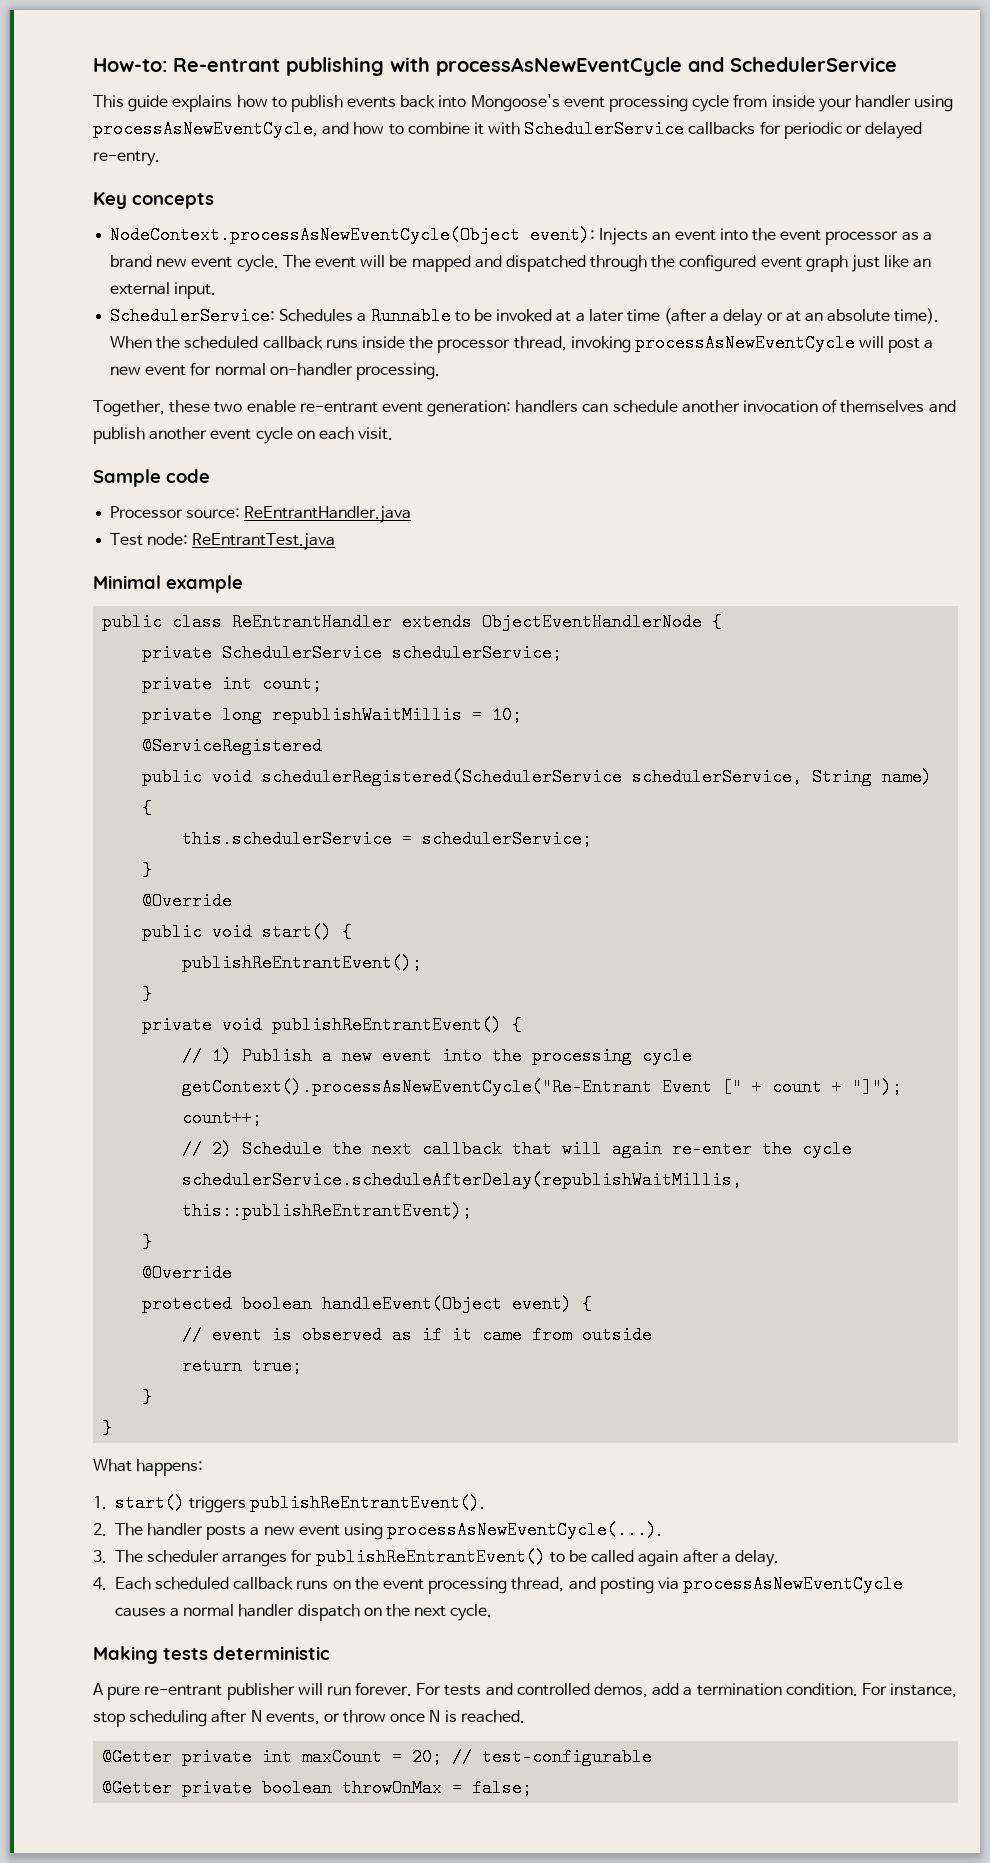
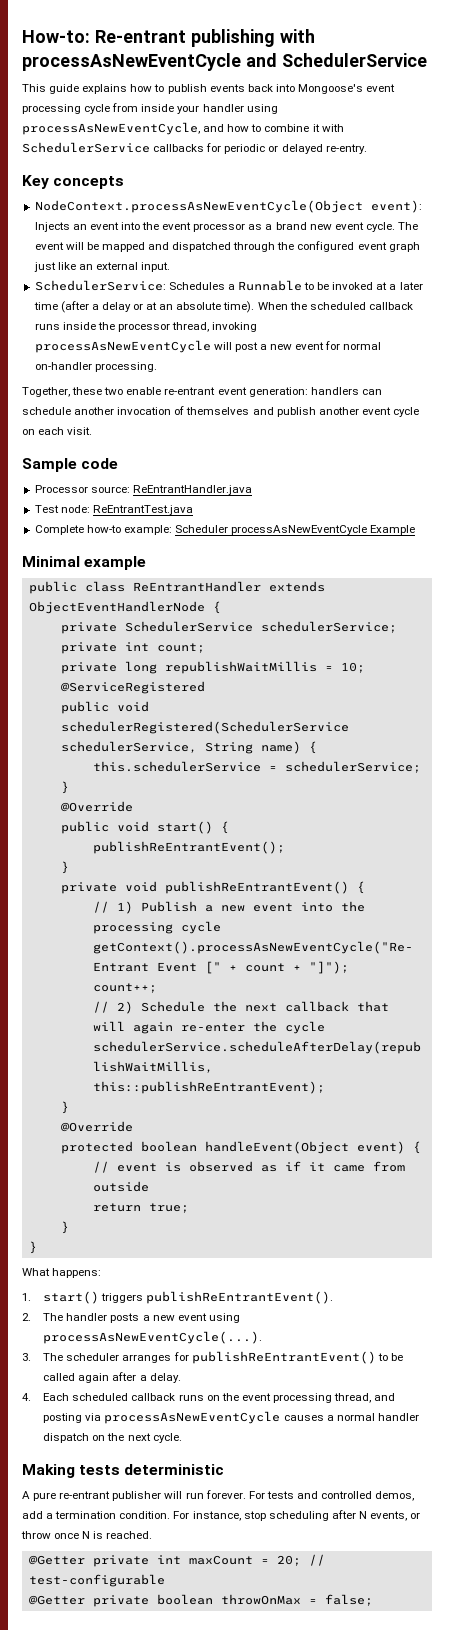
(336, 541) none -> [34,525,416,535] // Complete how-to example: Scheduler processAsNewEventCycle Example

